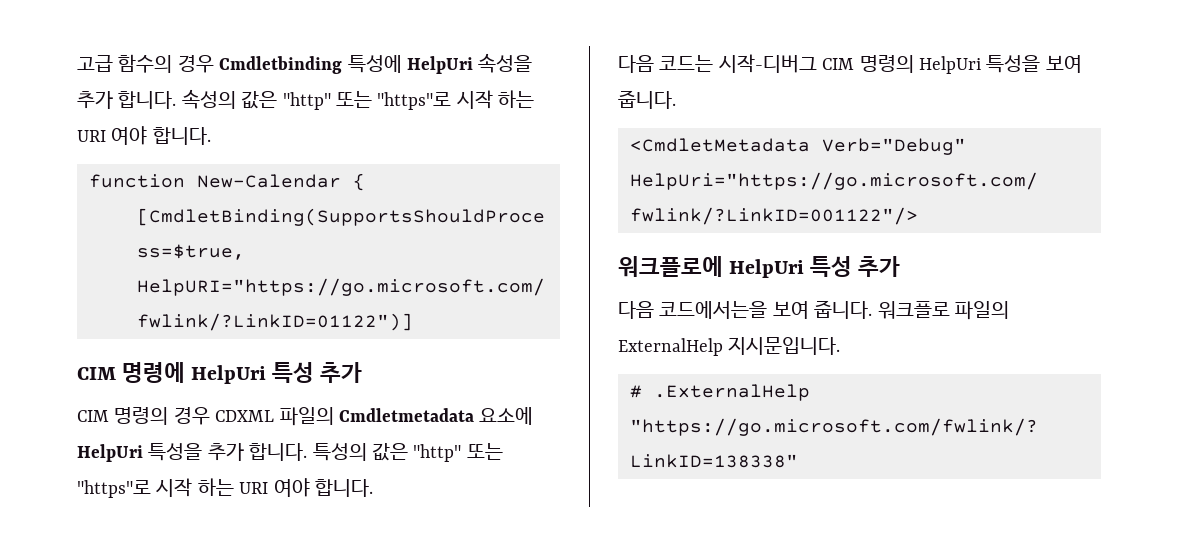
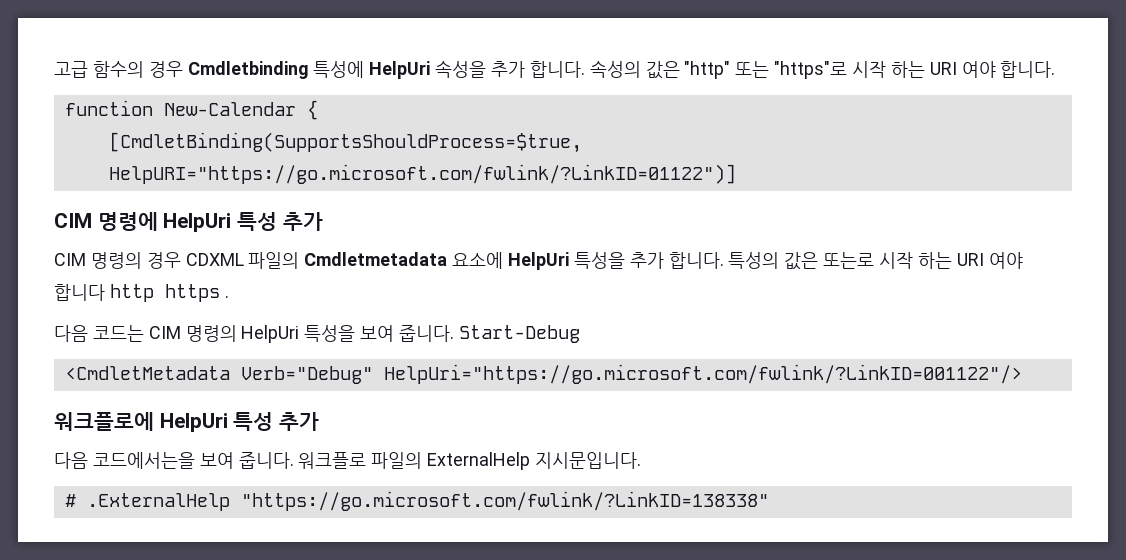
[413,443,503,462] [77,478,373,498] "http" 또는 "https"로 시작 하는 URI 여야 합니다. -> [823,252,1023,269] [54,284,229,302] 또는로 시작 하는 URI 여야 합니다 http https .
[718,54,817,73] 시작-디버그 -> (144, 333) none
(676, 99) none -> [458,325,580,343] Start-Debug

